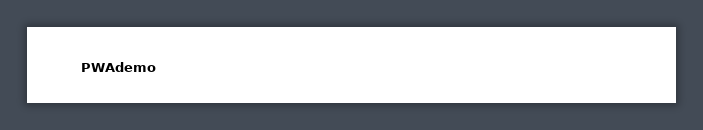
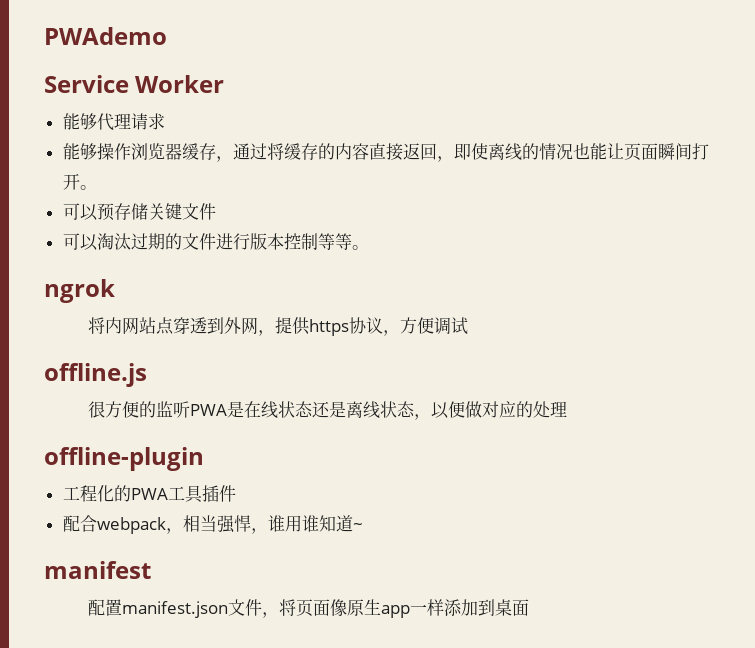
(156, 67) none -> [44,75,225,93] [62,113,165,131] [62,143,709,162] [62,173,97,190] [62,203,216,221] [62,233,369,251] [44,279,115,303] [87,317,468,336] [44,363,147,387] [87,401,567,420] [44,447,204,471] [62,485,236,503] [62,515,363,534] [44,561,151,579] [87,599,529,618] // Service Worker // 能够代理请求 // 能够操作浏览器缓存，通过将缓存的内容直接返回，即使离线的情况也能让页面瞬间打开。 // 可以预存储关键文件 // 可以淘汰过期的文件进行版本控制等等。 // ngrok // 将内网站点穿透到外网，提供https协议，方便调试 // offline.js // 很方便的监听PWA是在线状态还是离线状态，以便做对应的处理 // offline-plugin // 工程化的PWA工具插件 // 配合webpack，相当强悍，谁用谁知道~ // manifest // 配置manifest.json文件，将页面像原生app一样添加到桌面

